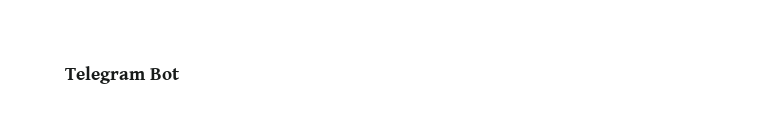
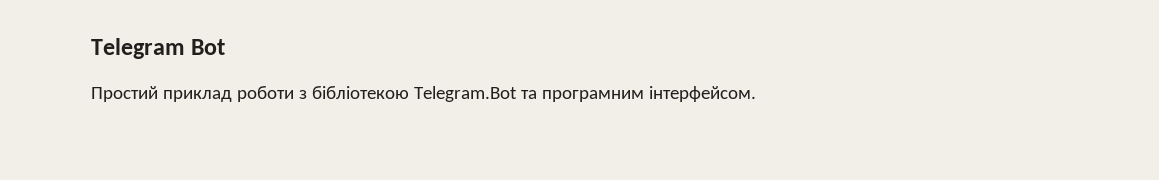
(180, 74) none -> [91,86,756,102] // Простий приклад роботи з бібліотекою Telegram.Bot та програмним інтерфейсом.

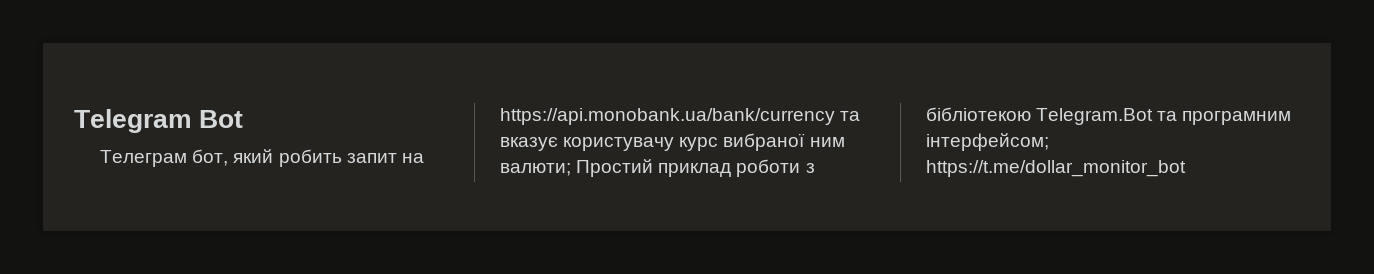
(226, 47) none -> [100,149,424,167] [500,108,861,125] [500,133,845,151] [500,163,571,176] Телеграм бот, який робить запит на https://api.monobank.ua/bank/currency та вказує користувачу курс вибраної ним валюти;
[648,86,756,102] інтерфейсом. -> [926,133,1049,151] [926,160,1186,177] інтерфейсом; https://t.me/dollar_monitor_bot

